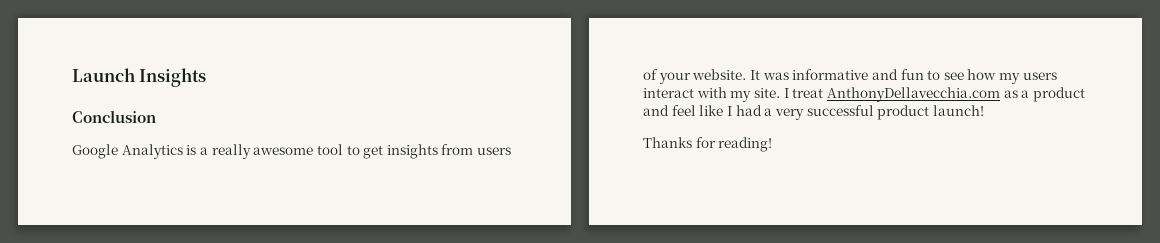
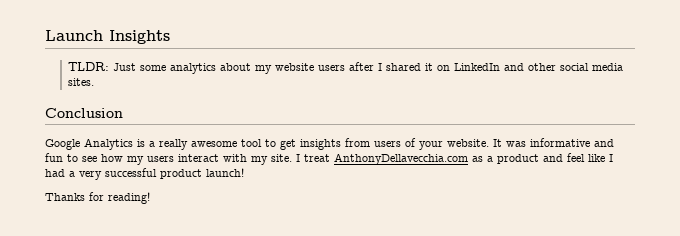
(207, 77) none -> [67,62,623,74] [67,78,94,86] // TLDR: Just some analytics about my website users after I shared it on LinkedIn and other social media sites.

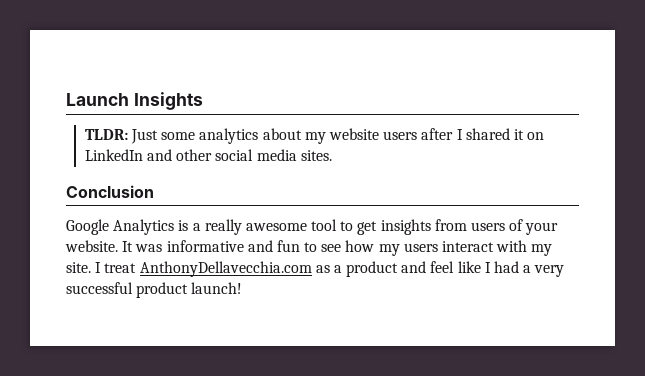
[45,192,150,204] // Thanks for reading! -> (243, 288) none

